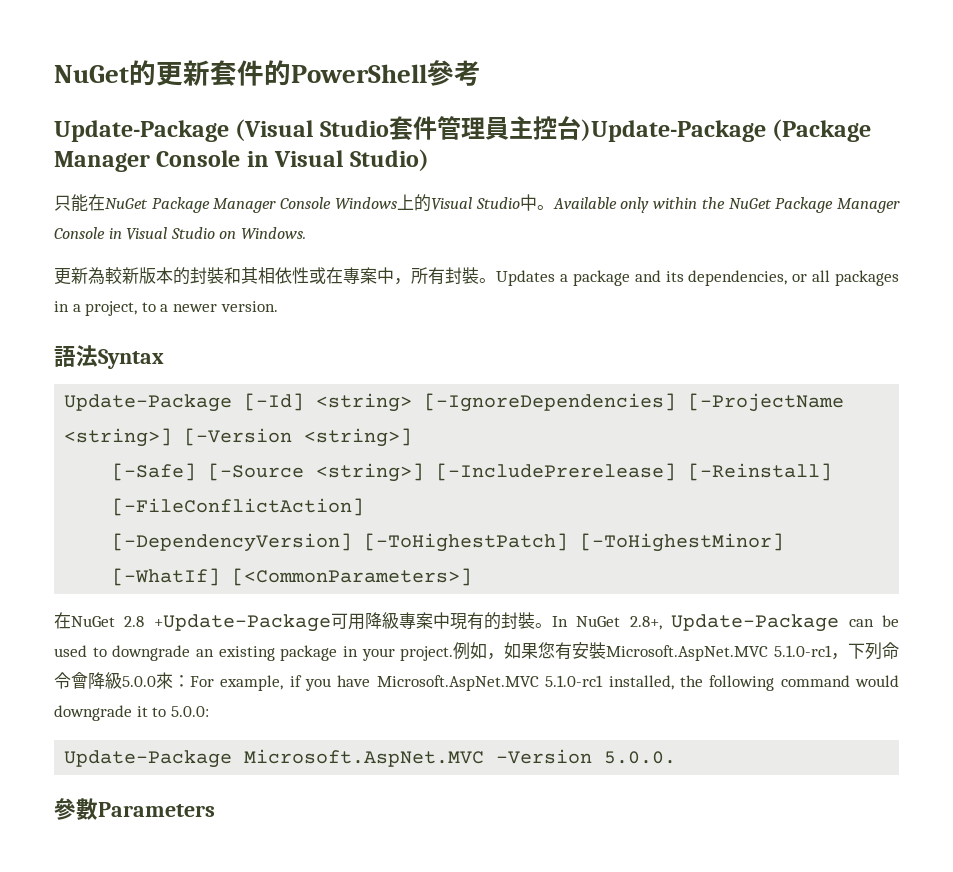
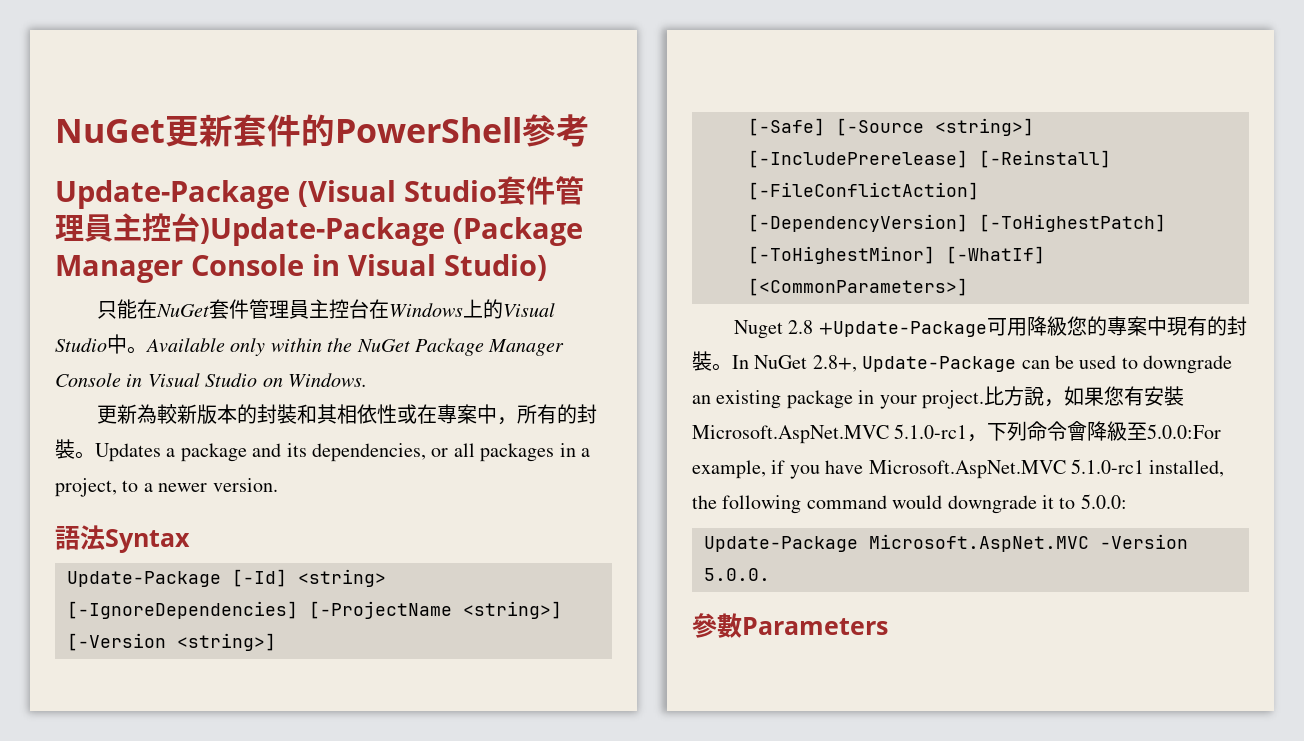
[54,60,156,86] NuGet的 -> [55,119,165,143] NuGet
[151,197,332,213] Package Manager Console -> [209,299,390,319] 套件管理員主控台在
(445, 276) none -> [557,404,578,424] 的
[54,612,115,629] 在NuGet -> [734,320,784,339] Nuget
(399, 620) none -> [1066,316,1107,336] 您的
[453,642,488,660] 例如 -> [984,386,1044,406] 比方說
[122,672,214,689] 5.0.0來：For -> [1127,422,1222,440] 至5.0.0:For

